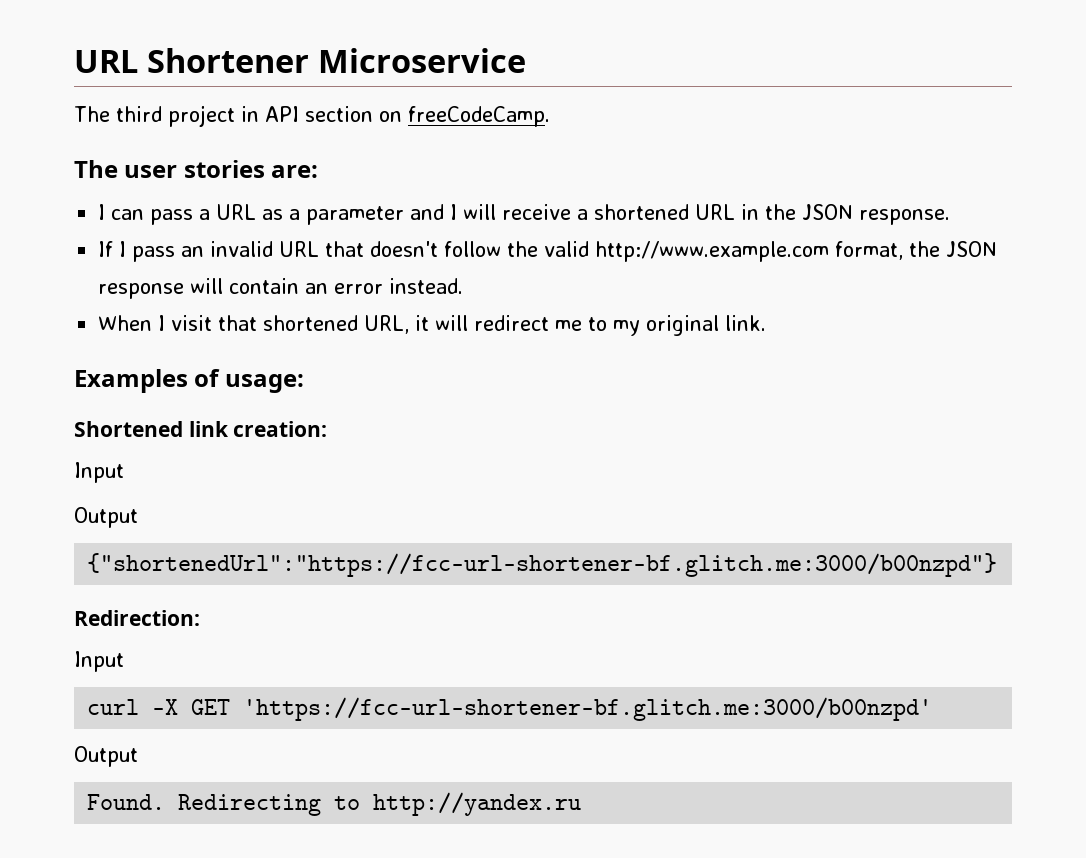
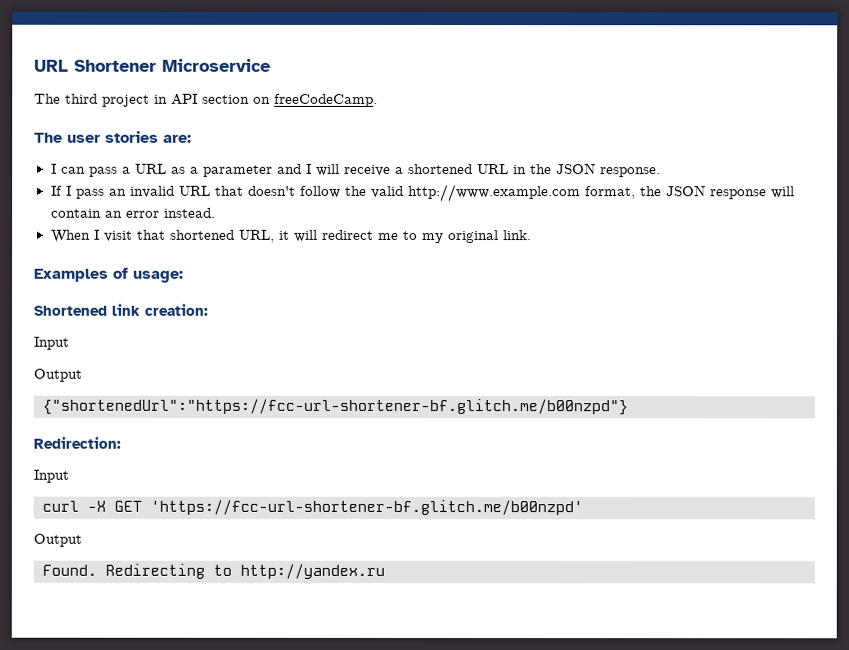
[87,553,998,577] {"shortenedUrl":"https://fcc-url-shortener-bf.glitch.me:3000/b00nzpd"} -> [42,398,628,416] {"shortenedUrl":"https://fcc-url-shortener-bf.glitch.me/b00nzpd"}
[243,697,933,721] 'https://fcc-url-shortener-bf.glitch.me:3000/b00nzpd' -> [150,499,583,516] 'https://fcc-url-shortener-bf.glitch.me/b00nzpd'

